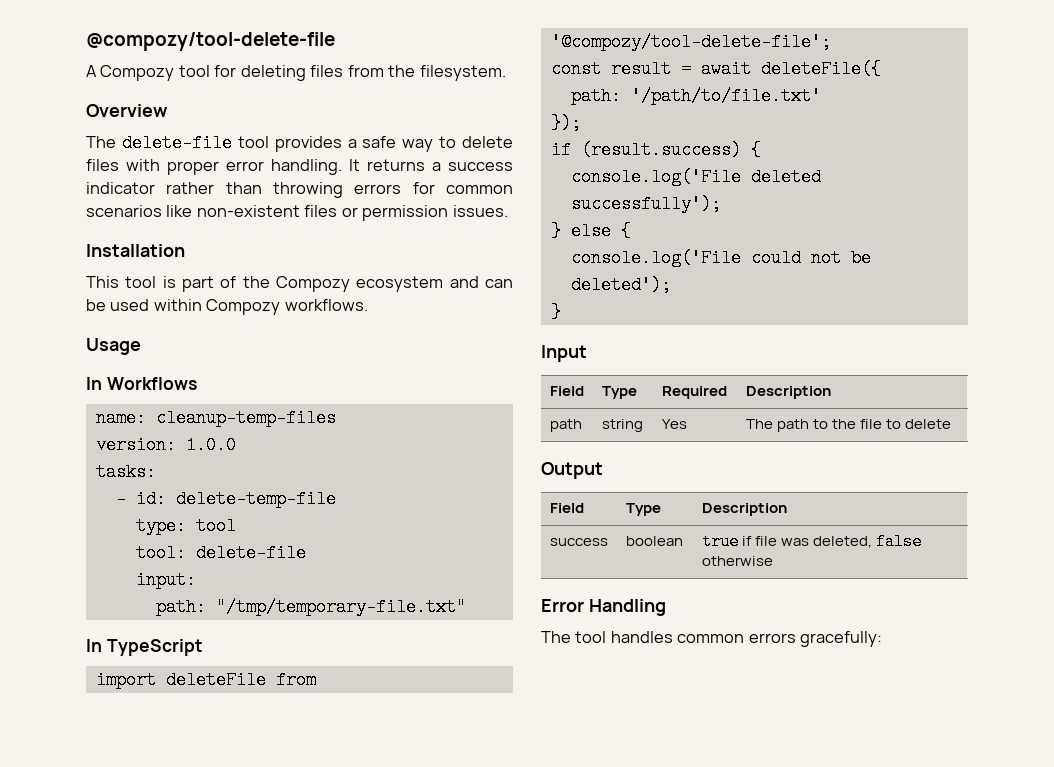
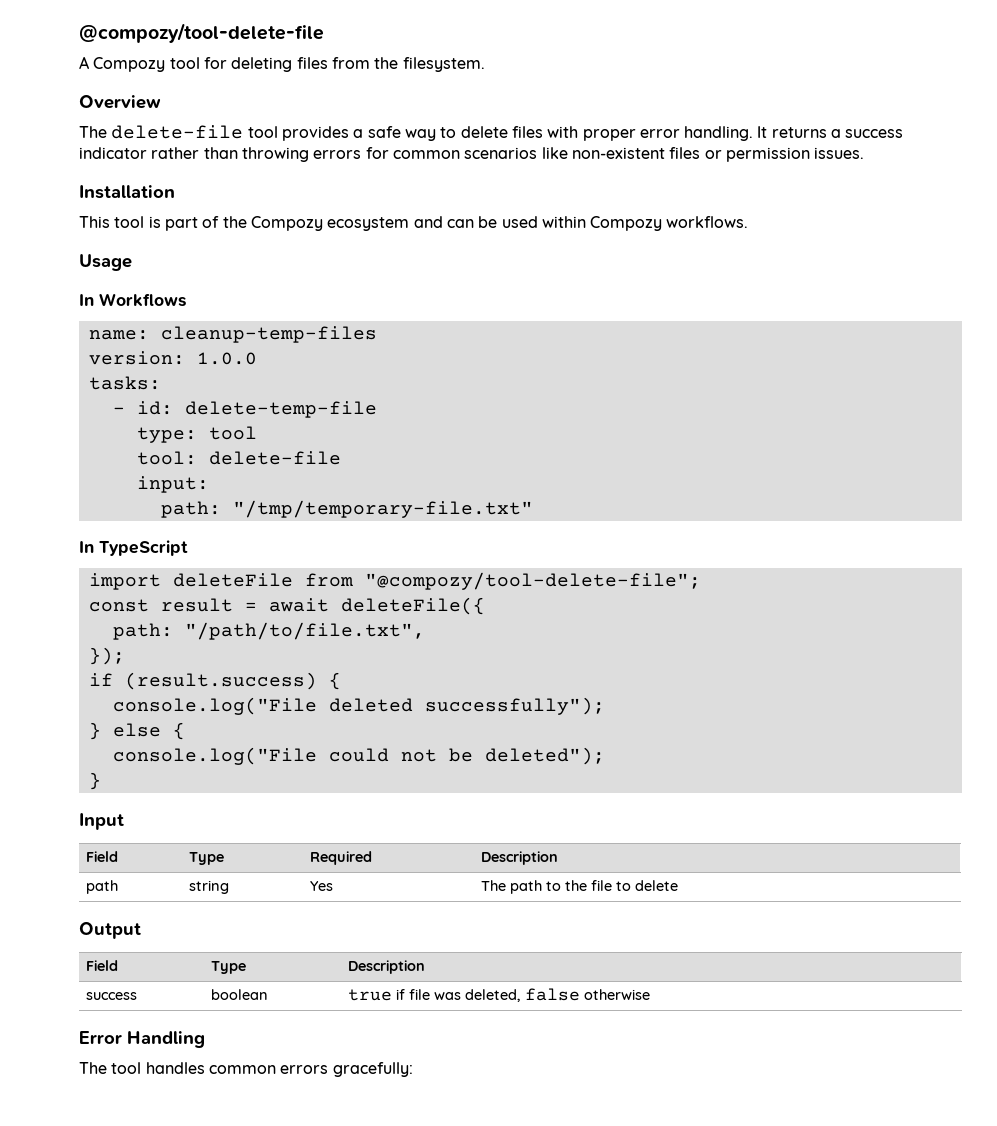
[550,33,831,51] '@compozy/tool-delete-file'; -> [364,572,701,590] "@compozy/tool-delete-file";
[630,87,821,105] '/path/to/file.txt' -> [184,622,425,640] "/path/to/file.txt",
[570,168,821,186] [570,195,721,213] console.log('File deleted successfully'); -> [112,697,605,715] console.log("File deleted successfully");
[570,249,741,267] console.log('File -> [112,747,317,765] console.log("File
[570,276,671,294] deleted'); -> [484,747,605,765] deleted");

